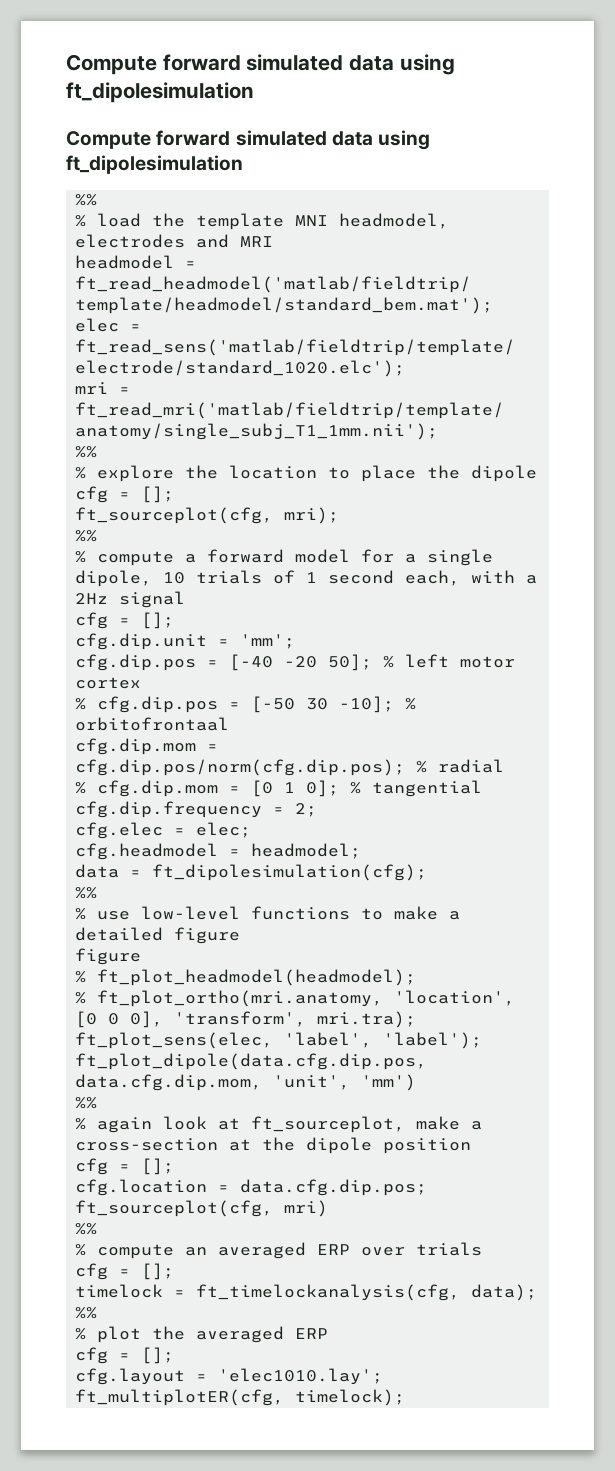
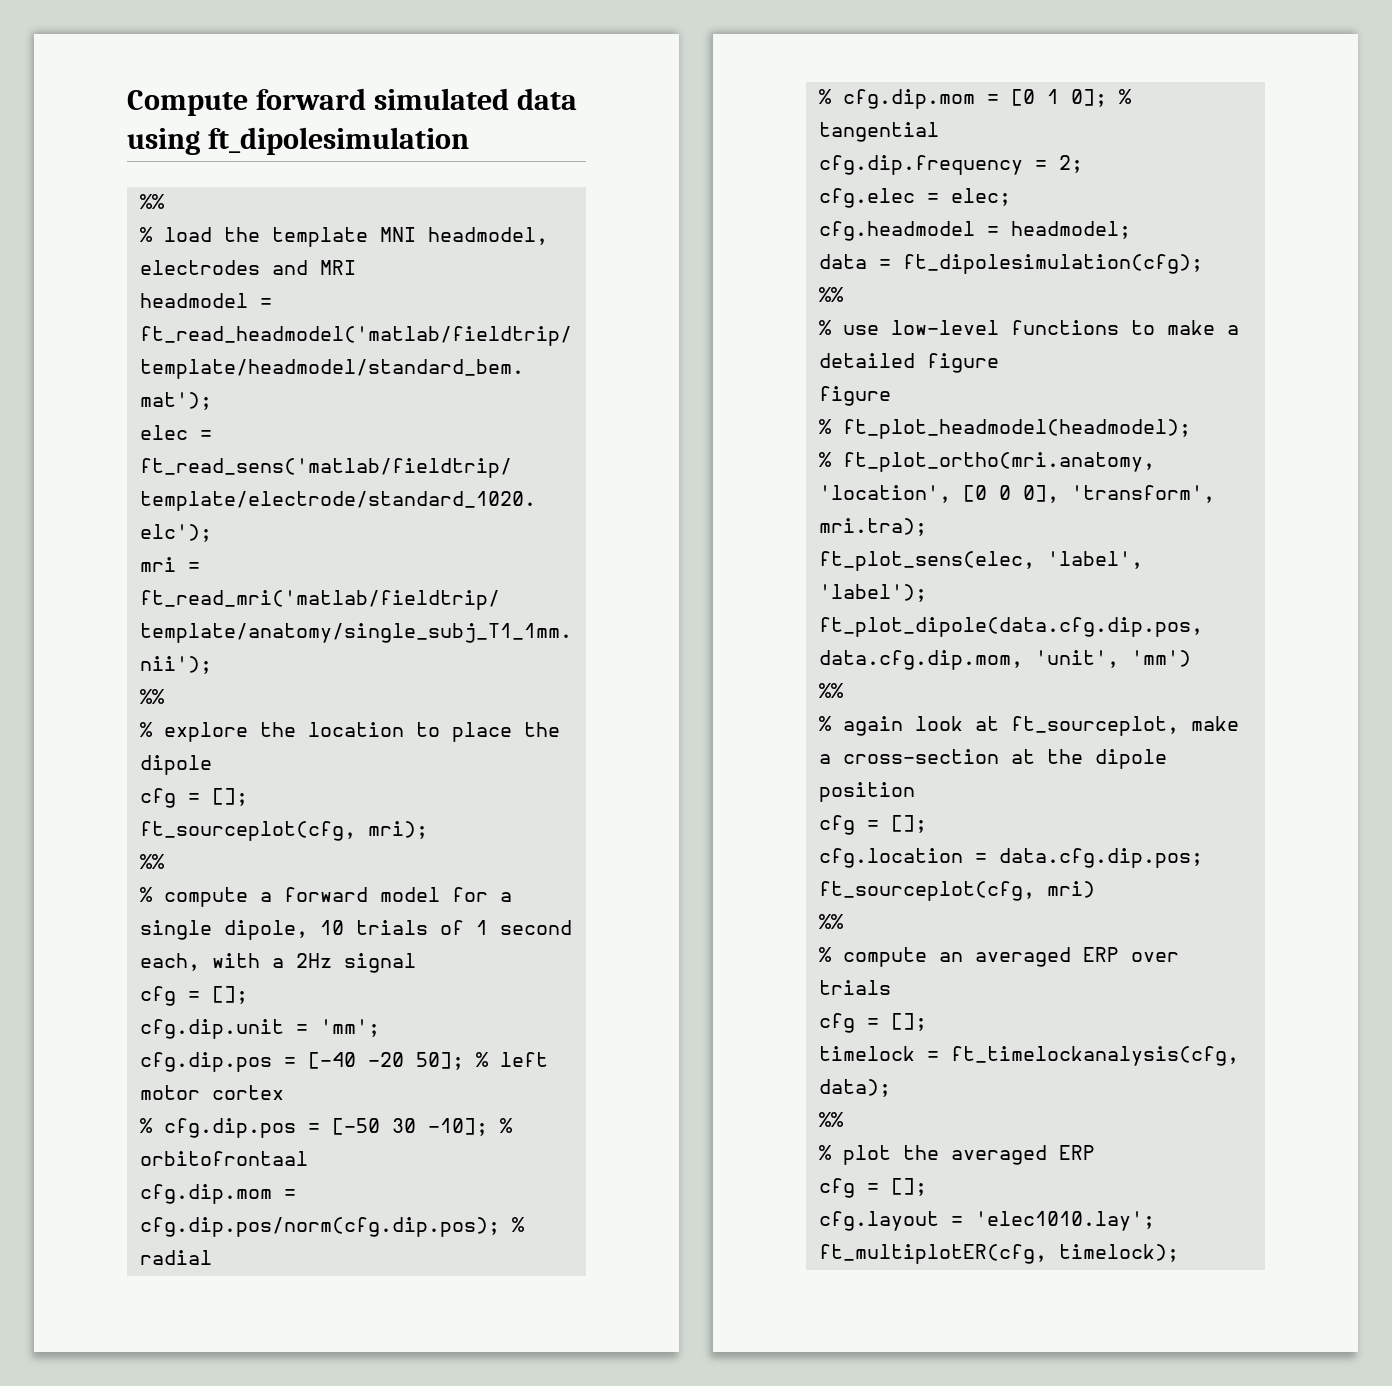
[66,54,455,75] [66,82,254,103] [66,130,431,150] [66,155,243,174] Compute forward simulated data using ft_dipolesimulation // Compute forward simulated data using ft_dipolesimulation -> [127,88,578,116] [127,127,470,155] Compute forward simulated data using ft_dipolesimulation

